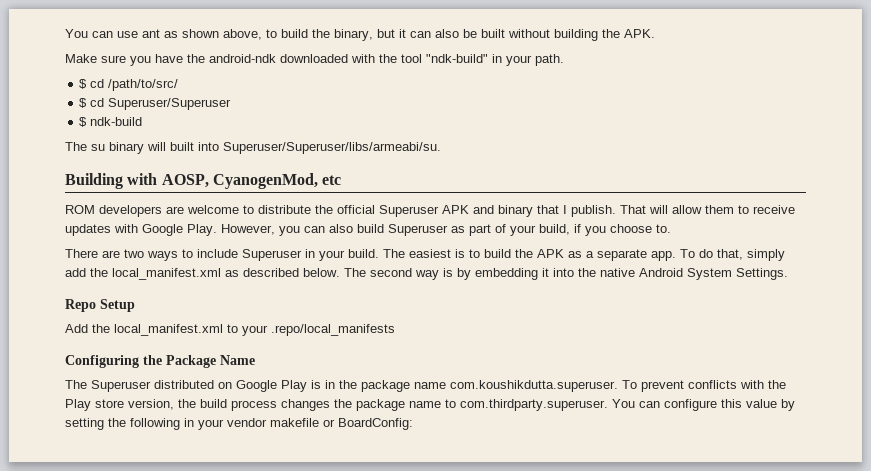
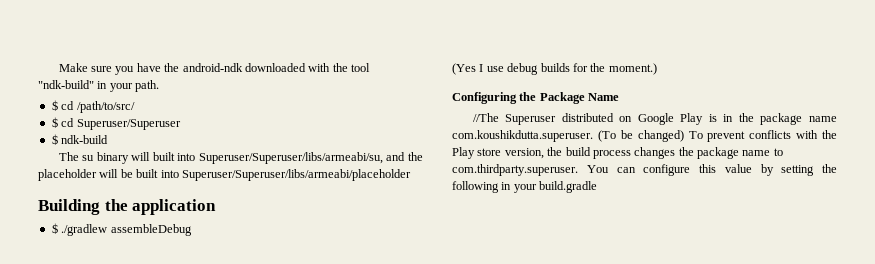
[65,29,655,41] You can use ant as shown above, to build the binary, but it can also be built without building the APK. // -> (58, 67) none
[223,142,441,154] [65,173,342,189] [65,205,795,217] [65,224,671,236] [65,249,785,261] [65,268,788,280] [65,299,135,312] [65,324,395,336] Superuser/Superuser/libs/armeabi/su. // Building with AOSP, CyanogenMod, etc // ROM developers are welcome to distribute the official Superuser APK and binary that I publish. That will allow them to receive updates with Google Play. However, you can also build Superuser as part of your build, if you choose to. // There are two ways to include Superuser in your build. The easiest is to build the APK as a separate app. To do that, simply add the local_manifest.xml as described below. The second way is by embedding it into the native Android System Settings. // Repo Setup // Add the local_manifest.xml to your .repo/local_manifests -> [198,152,424,164] [38,169,411,181] [38,199,217,215] [51,223,192,236] [452,63,657,75] Superuser/Superuser/libs/armeabi/su, and the placeholder will be built into Superuser/Superuser/libs/armeabi/placeholder // Building the application // $ ./gradlew assembleDebug // (Yes I use debug builds for the moment.)
[65,380,87,389] The -> [472,113,499,122] //The
(618, 386) none -> [597,130,684,142] (To be changed)
[227,418,413,430] vendor makefile or BoardConfig: -> [539,181,598,193] build.gradle

